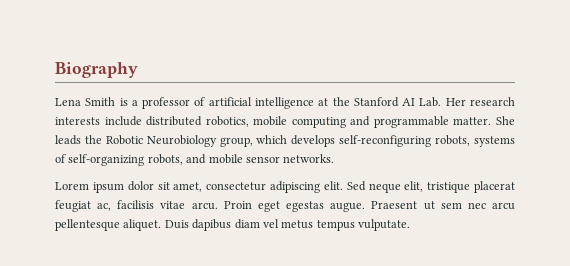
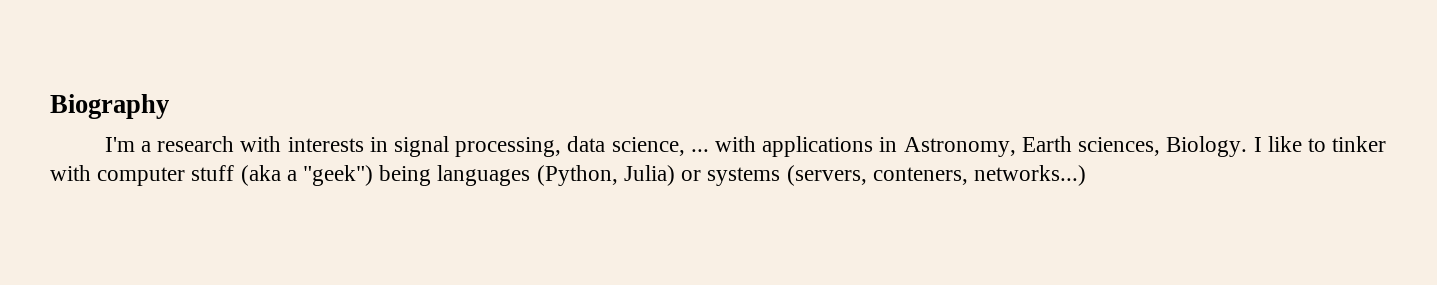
[55,97,515,109] [55,116,515,128] [55,135,515,147] [55,154,335,166] [55,181,515,193] [55,200,515,212] [55,219,410,231] Lena Smith is a professor of artificial intelligence at the Stanford AI Lab. Her research interests include distributed robotics, mobile computing and programmable matter. She leads the Robotic Neurobiology group, which develops self-reconfiguring robots, systems of self-organizing robots, and mobile sensor networks. // Lorem ipsum dolor sit amet, consectetur adipiscing elit. Sed neque elit, tristique placerat feugiat ac, facilisis vitae arcu. Proin eget egestas augue. Praesent ut sem nec arcu pellentesque aliquet. Duis dapibus diam vel metus tempus vulputate. -> [104,136,1387,157] [50,165,1086,186] I'm a research with interests in signal processing, data science, ... with applications in Astronomy, Earth sciences, Biology. I like to tinker with computer stuff (aka a "geek") being languages (Python, Julia) or systems (servers, conteners, networks...)

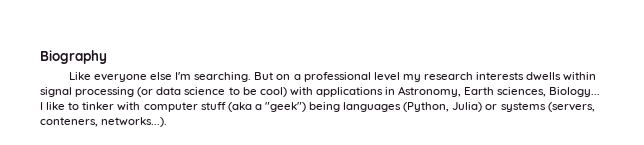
[104,136,709,157] I'm a research with interests in signal processing, data science, ... -> [68,72,597,82] [40,87,287,97] Like everyone else I'm searching. But on a professional level my research interests dwells within signal processing (or data science to be cool)
[1166,136,1248,157] Biology. -> [549,87,601,97] Biology...
[973,165,1086,186] networks...) -> [101,117,168,127] networks...).

